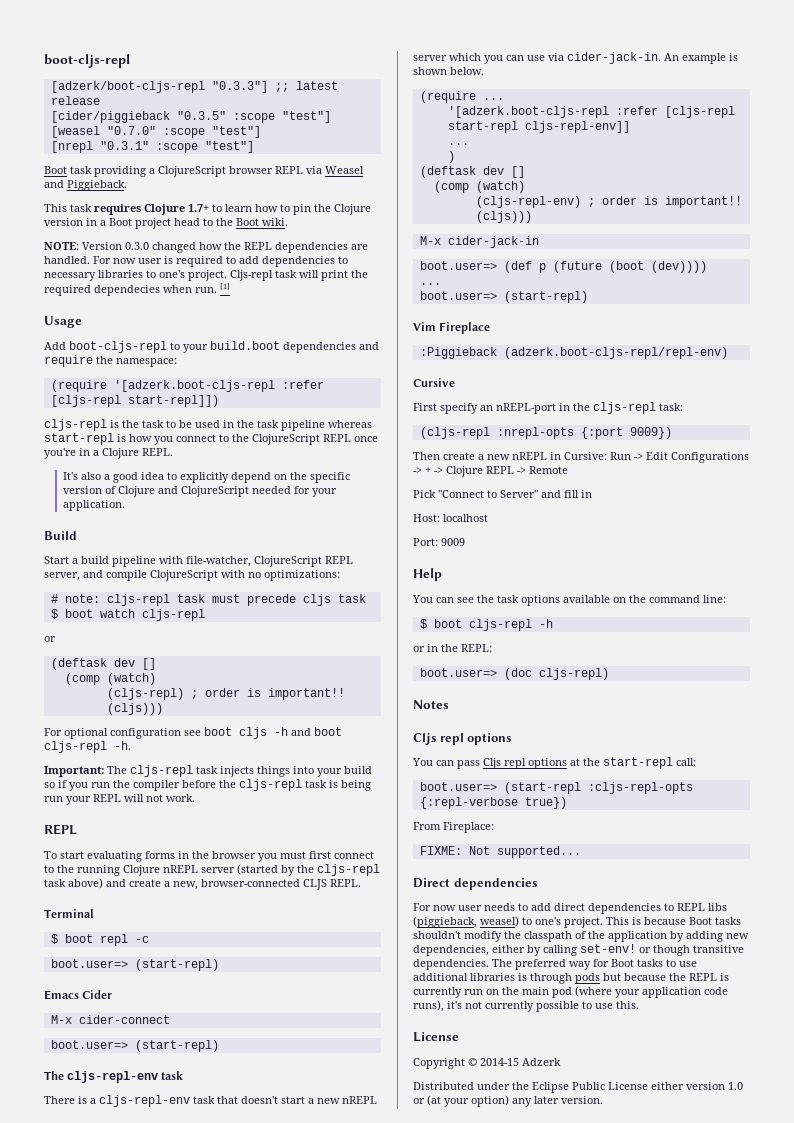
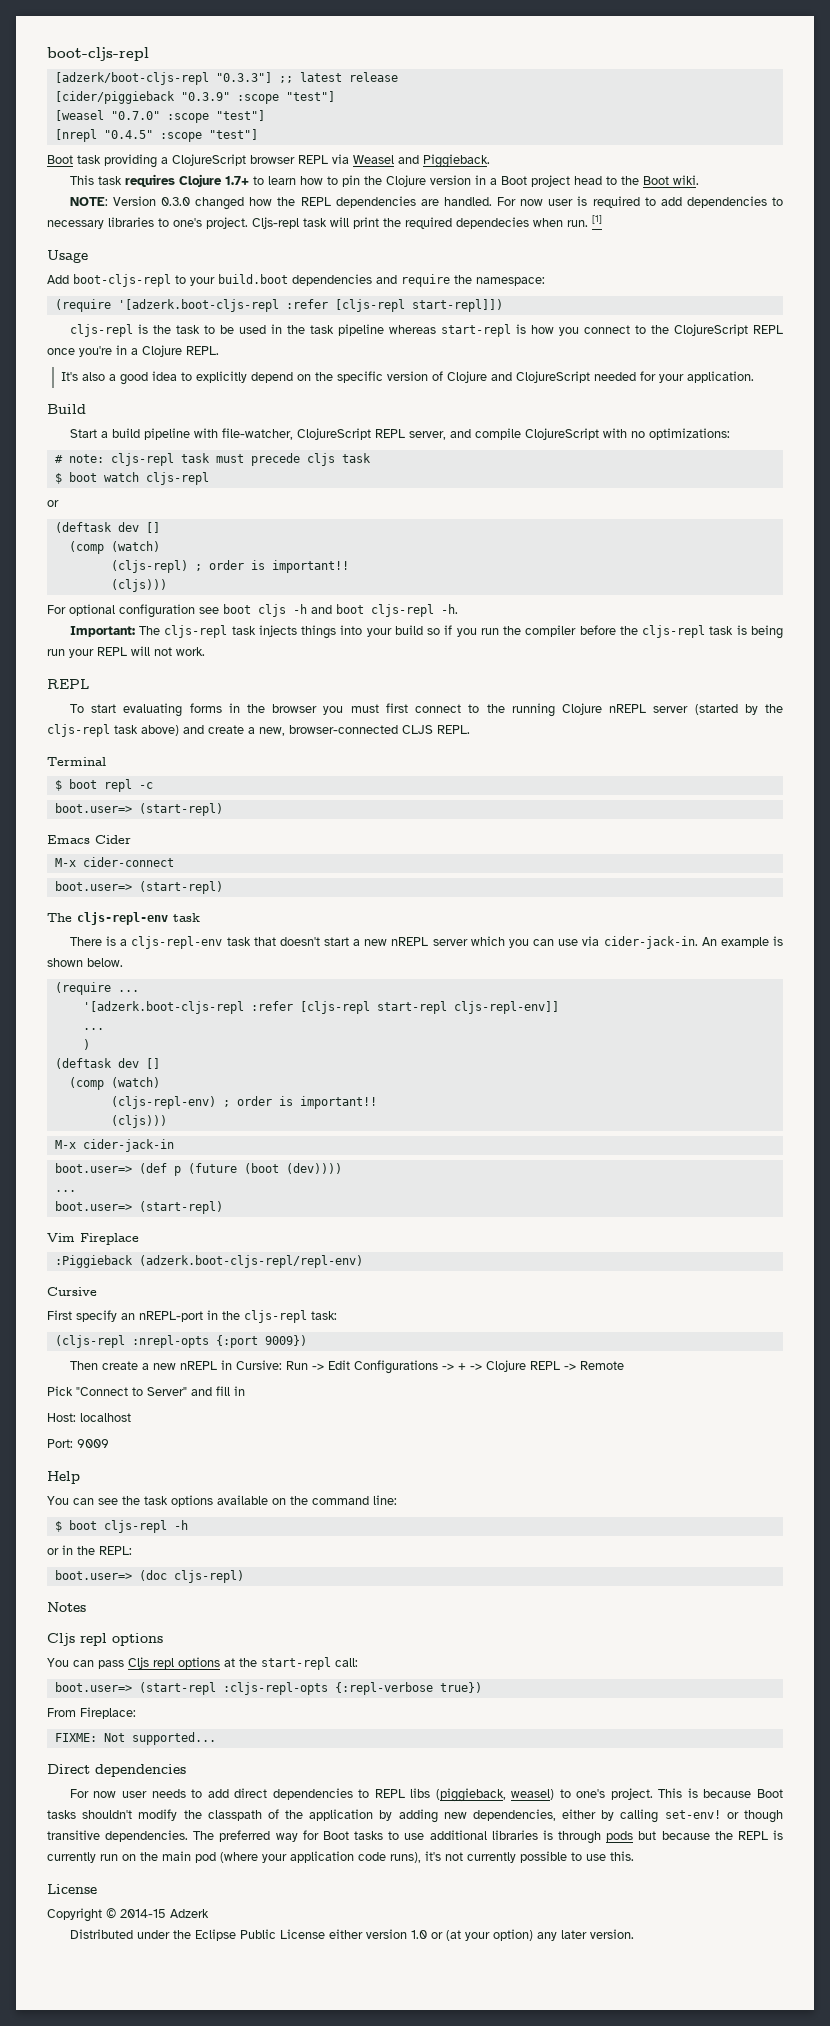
[176,111,226,120] "0.3.5" -> [180,92,230,101] "0.3.9"
[99,141,149,150] "0.3.1" -> [103,130,153,139] "0.4.5"

